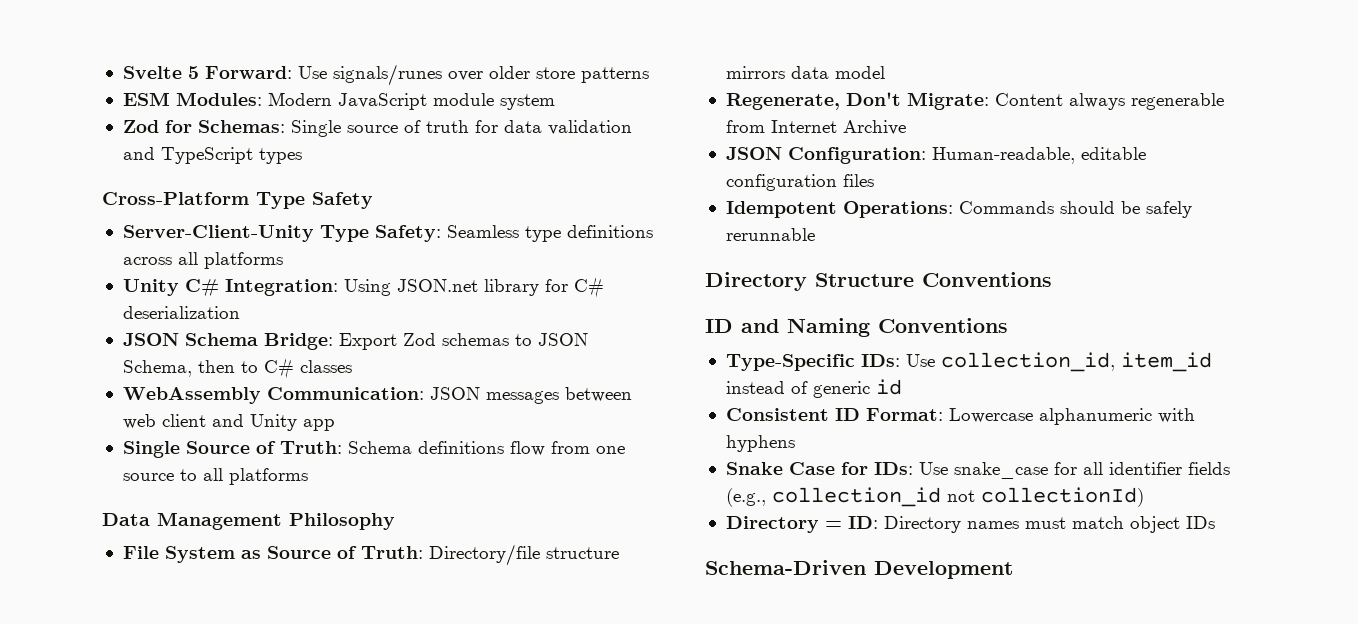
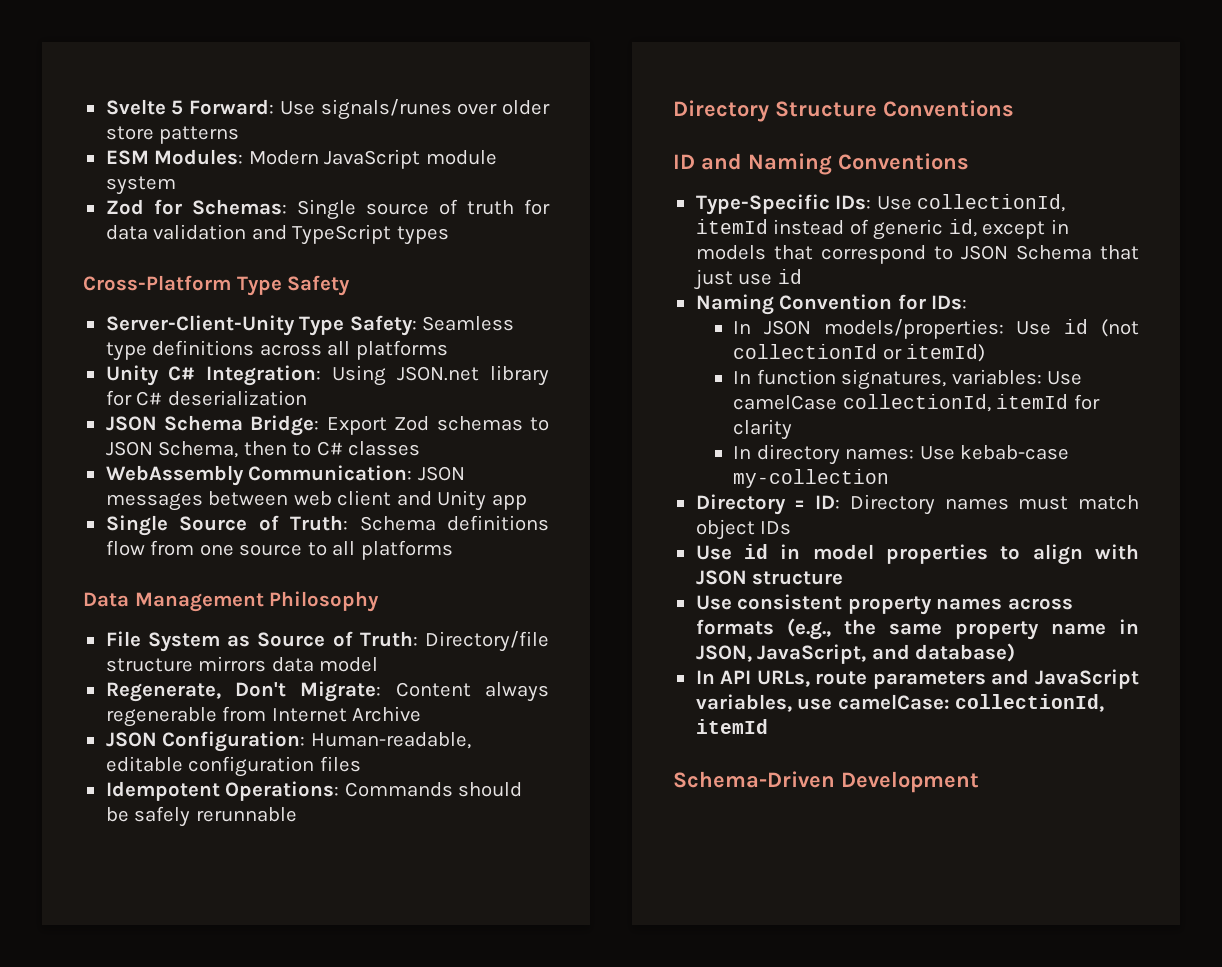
[940,352,1212,372] collection_id, item_id -> [917,194,1066,212] [695,219,768,234] collectionId, itemId
[875,379,902,395] [725,408,1195,425] [725,435,795,452] [725,462,1230,479] [725,487,1144,507] id // Consistent ID Format: Lowercase alphanumeric with hyphens // Snake Case for IDs: Use snake_case for all identifier fields (e.g., collection_id not collectionId) -> [948,219,1069,239] [695,245,1139,264] [693,269,802,290] [695,294,968,315] [733,319,1139,339] [733,344,986,362] [733,369,1083,390] [733,394,1100,412] [733,419,793,440] [733,444,1070,465] [733,469,890,488] id, except in models that correspond to JSON Schema that just use id // Naming Convention for IDs: // In JSON models/properties: Use id (not collectionId or itemId) // In function signatures, variables: Use camelCase collectionId, itemId for clarity // In directory names: Use kebab-case my-collection
(1215, 522) none -> [695,544,1139,565] [695,570,844,585] [695,594,1073,615] [695,618,1139,640] [695,643,1016,664] [695,669,1139,689] [695,694,1105,712] [695,719,768,734] // Use id in model properties to align with JSON structure // Use consistent property names across formats (e.g., the same property name in JSON, JavaScript, and database) // In API URLs, route parameters and JavaScript variables, use camelCase: collectionId, itemId

